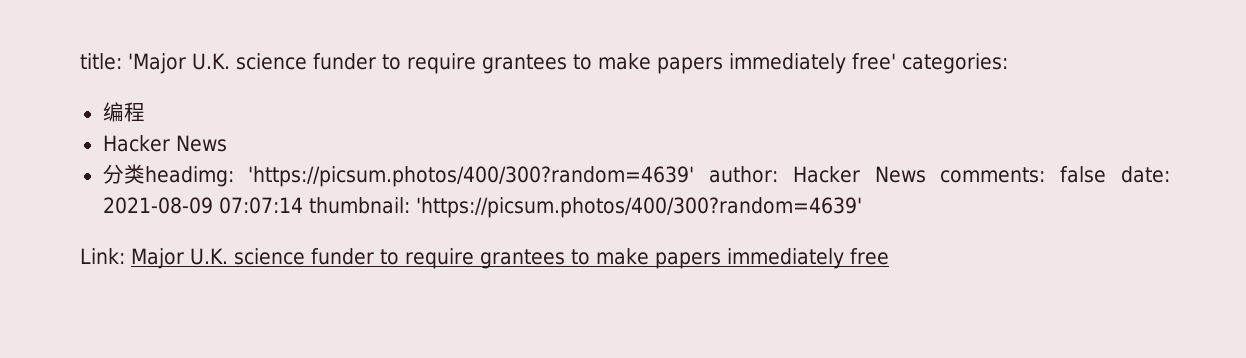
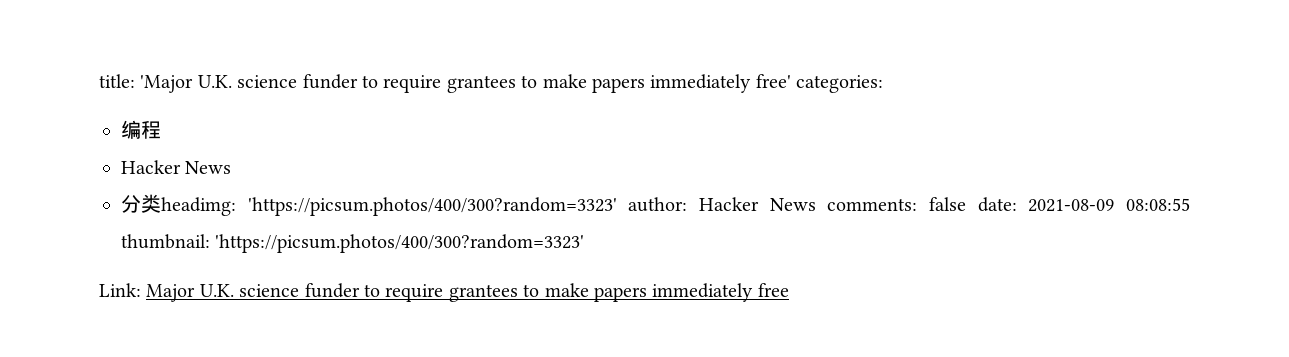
[248,166,695,187] 'https://picsum.photos/400/300?random=4639' -> [247,197,617,216] 'https://picsum.photos/400/300?random=3323'
[218,197,862,218] 07:07:14 thumbnail: 'https://picsum.photos/400/300?random=4639' -> [1125,198,1190,211] [121,234,585,253] 08:08:55 thumbnail: 'https://picsum.photos/400/300?random=3323'

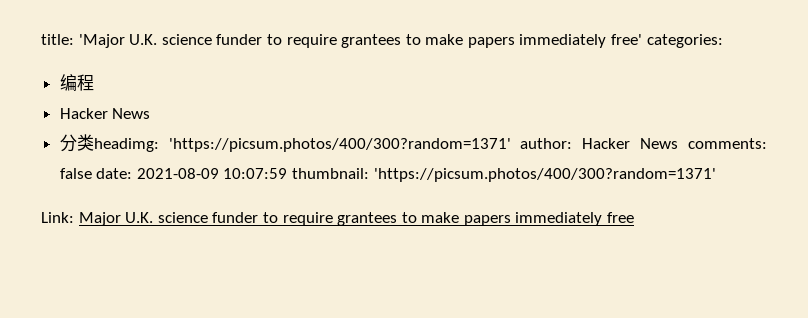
[247,197,617,216] 'https://picsum.photos/400/300?random=3323' -> [168,138,511,152] 'https://picsum.photos/400/300?random=1371'
[1125,198,1190,211] [121,234,585,253] 08:08:55 thumbnail: 'https://picsum.photos/400/300?random=3323' -> [223,168,716,182] 10:07:59 thumbnail: 'https://picsum.photos/400/300?random=1371'

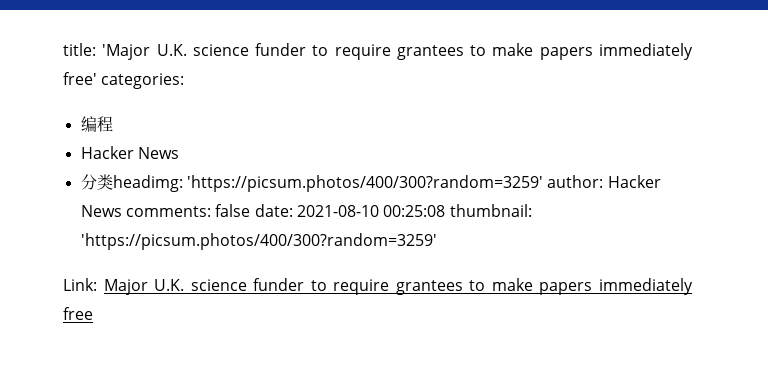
[168,138,511,152] 'https://picsum.photos/400/300?random=1371' -> [186,175,543,192] 'https://picsum.photos/400/300?random=3259'
[136,168,716,182] 2021-08-09 10:07:59 thumbnail: 'https://picsum.photos/400/300?random=1371' -> [296,204,532,217] [80,233,437,250] 2021-08-10 00:25:08 thumbnail: 'https://picsum.photos/400/300?random=3259'

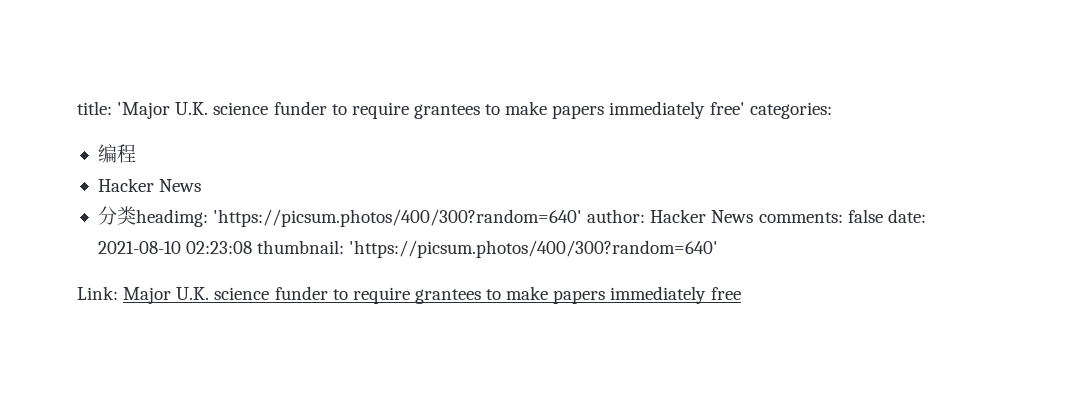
[186,175,543,192] 'https://picsum.photos/400/300?random=3259' -> [213,209,583,227] 'https://picsum.photos/400/300?random=640'
[383,204,532,217] [80,233,437,250] 00:25:08 thumbnail: 'https://picsum.photos/400/300?random=3259' -> [186,240,719,258] 02:23:08 thumbnail: 'https://picsum.photos/400/300?random=640'

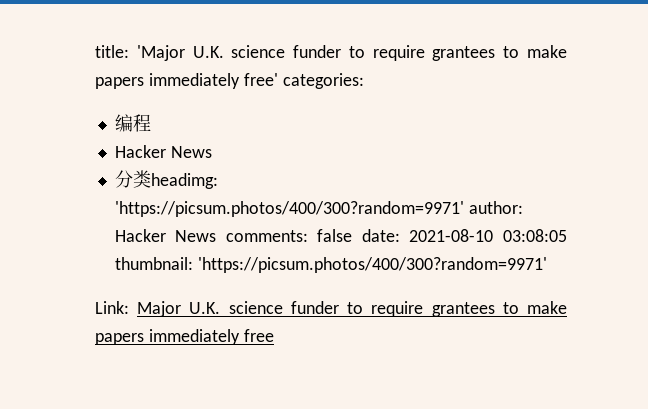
[213,209,583,227] 'https://picsum.photos/400/300?random=640' -> [114,201,464,217] 'https://picsum.photos/400/300?random=9971'
[186,240,719,258] 02:23:08 thumbnail: 'https://picsum.photos/400/300?random=640' -> [503,229,567,242] [114,257,547,273] 03:08:05 thumbnail: 'https://picsum.photos/400/300?random=9971'

